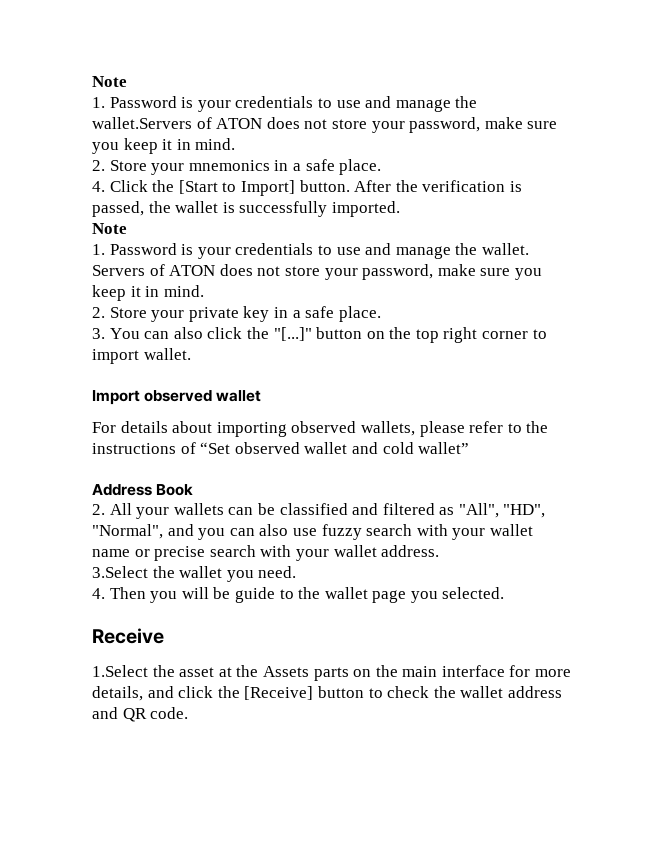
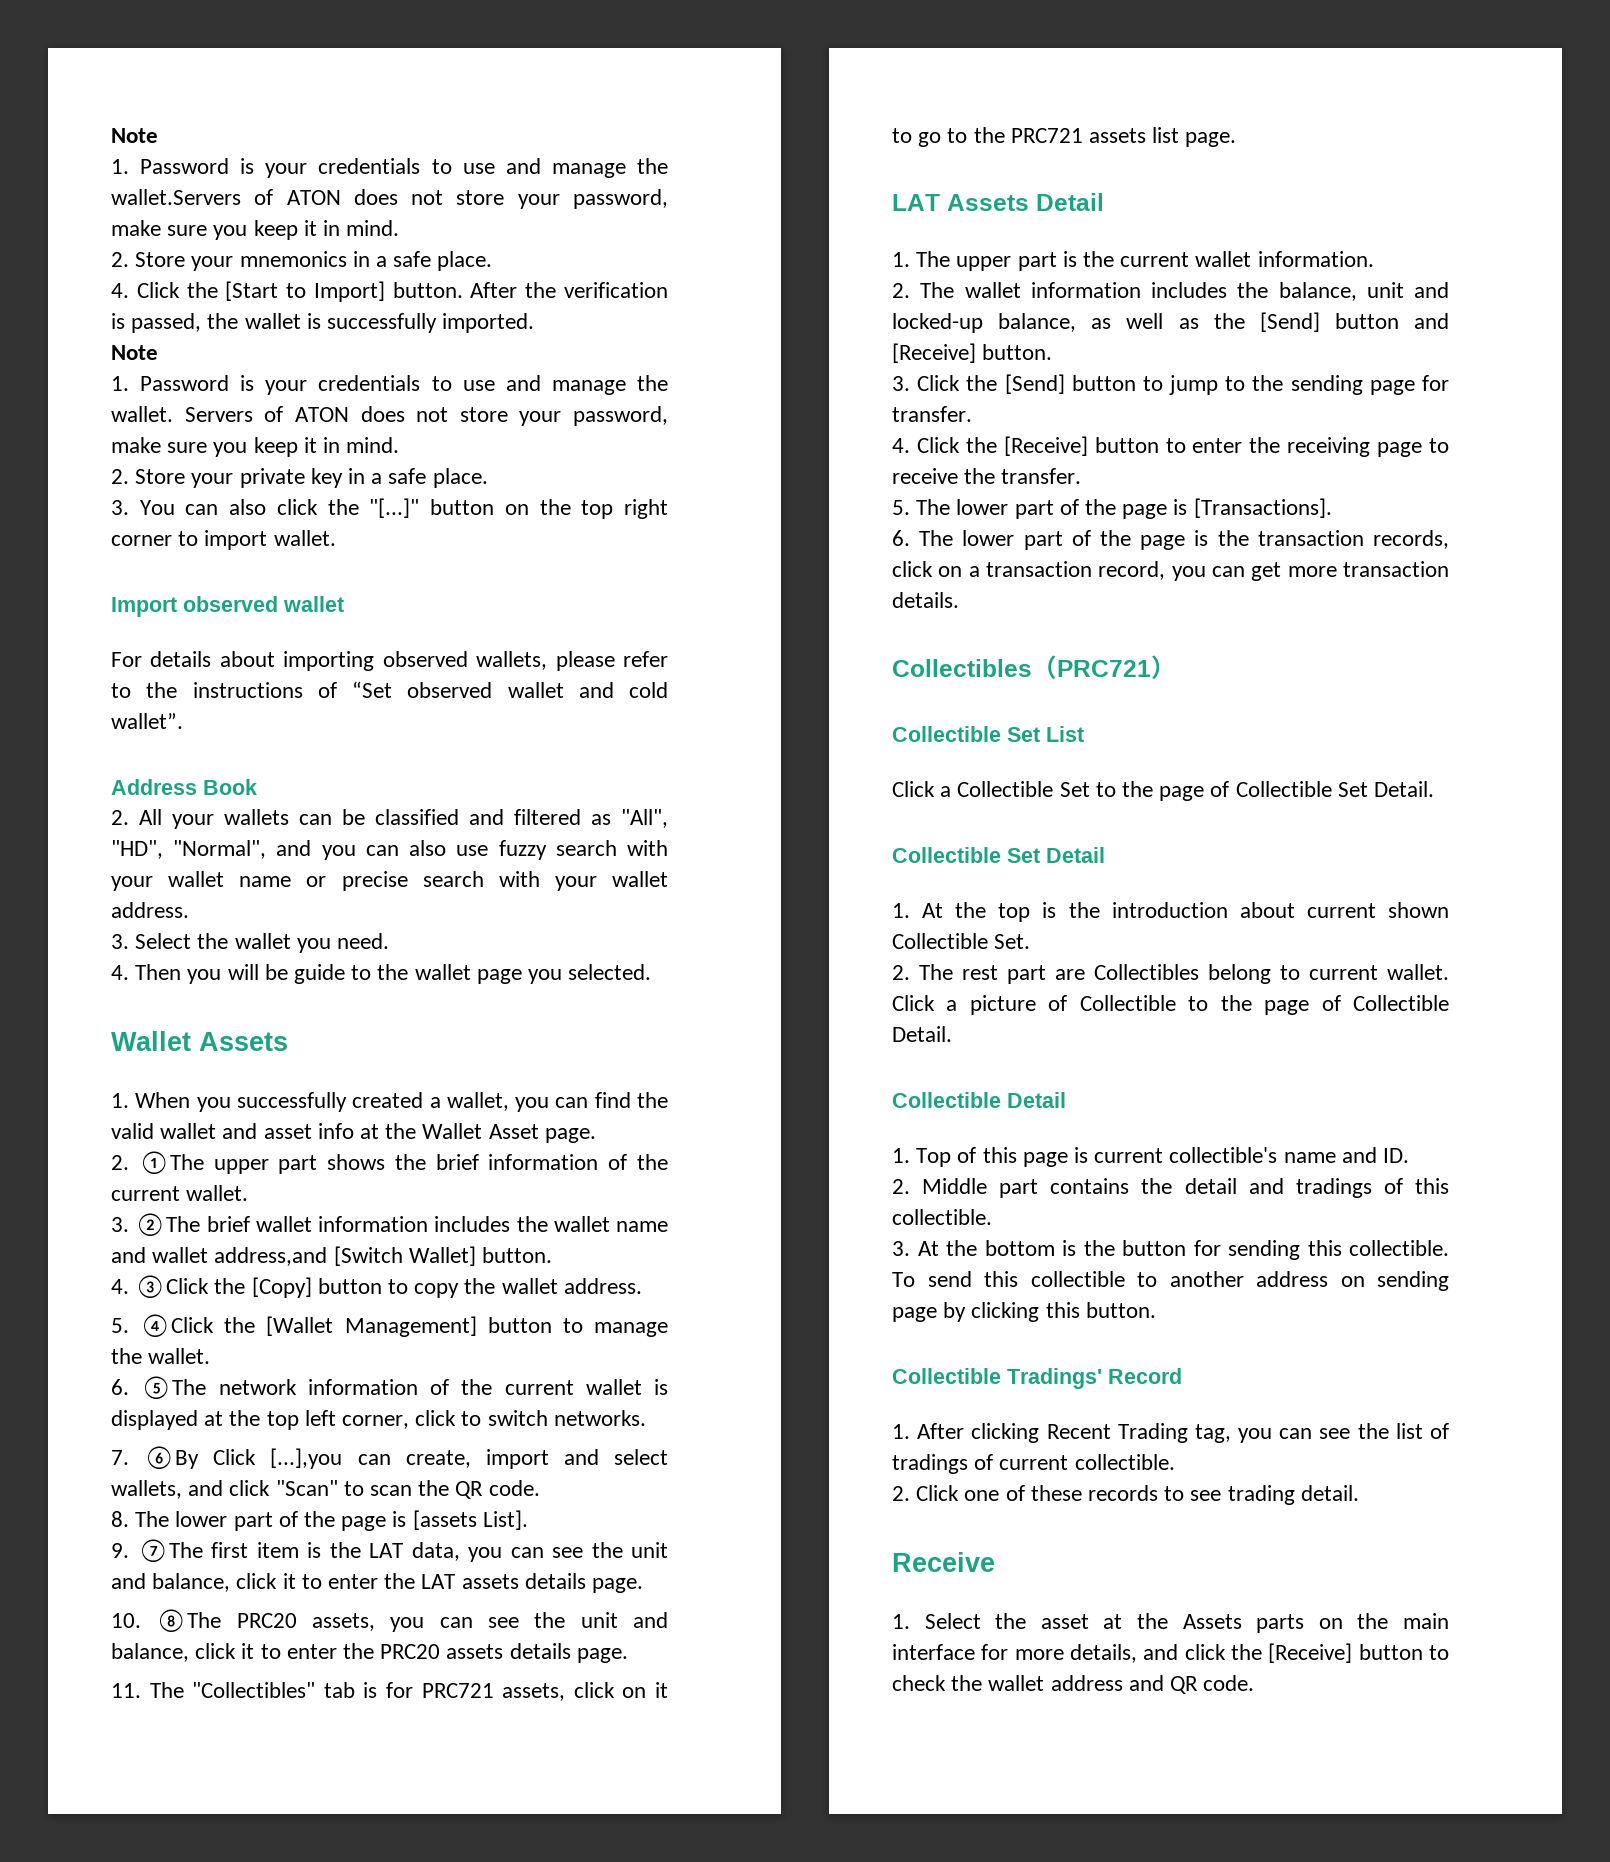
[418,442,470,454] wallet” -> [111,713,183,729] wallet”.
[92,566,148,578] 3.Select -> [111,933,192,949] 3. Select
(505, 593) none -> [111,1031,288,1051] [111,1092,668,1112] [111,1123,596,1143] [111,1151,668,1174] [111,1185,249,1201] [111,1213,668,1236] [111,1246,553,1266] [111,1275,642,1298] [111,1314,668,1337] [111,1348,211,1364] [111,1376,668,1399] [111,1410,646,1430] [111,1446,668,1469] [111,1480,540,1499] [111,1510,528,1531] [111,1539,668,1562] [111,1573,644,1593] [111,1609,668,1632] [111,1643,628,1663] [111,1682,669,1701] [892,127,1237,147] [892,193,1104,211] [892,251,1374,271] [892,282,1449,301] [892,312,1449,333] [892,343,1053,363] [892,374,1449,395] [892,406,972,422] [892,436,1449,457] [892,468,1082,484] [892,498,1332,519] [892,530,1449,550] [892,561,1449,581] [892,592,959,608] [892,655,1176,679] [892,726,1084,742] [892,781,1435,801] [892,847,1105,863] [892,902,1449,922] [892,933,1031,949] [892,964,1449,984] [892,995,1449,1015] [892,1026,952,1042] [892,1092,1066,1108] [892,1147,1410,1167] [892,1178,1449,1198] [892,1209,992,1225] [892,1240,1449,1260] [892,1271,1449,1291] [892,1302,1156,1322] [892,1368,1182,1389] [892,1423,1449,1443] [892,1454,1175,1474] [892,1485,1359,1505] // Wallet Assets // 1. When you successfully created a wallet, you can find the valid wallet and asset info at the Wallet Asset page. // 2. ①The upper part shows the brief information of the current wallet. // 3. ②The brief wallet information includes the wallet name and wallet address,and [Switch Wallet] button. // 4. ③Click the [Copy] button to copy the wallet address. // 5. ④Click the [Wallet Management] button to manage the wallet. // 6. ⑤The network information of the current wallet is displayed at the top left corner, click to switch networks. // 7. ⑥By Click [...],you can create, import and select wallets, and click "Scan" to scan the QR code. // 8. The lower part of the page is [assets List]. // 9. ⑦The first item is the LAT data, you can see the unit and balance, click it to enter the LAT assets details page. // 10. ⑧The PRC20 assets, you can see the unit and balance, click it to enter the PRC20 assets details page. // 11. The "Collectibles" tab is for PRC721 assets, click on it to go to the PRC721 assets list page. // LAT Assets Detail // 1. The upper part is the current wallet information. // 2. The wallet information includes the balance, unit and locked-up balance, as well as the [Send] button and [Receive] button. // 3. Click the [Send] button to jump to the sending page for transfer. // 4. Click the [Receive] button to enter the receiving page to receive the transfer. // 5. The lower part of the page is [Transactions]. // 6. The lower part of the page is the transaction records, click on a transaction record, you can get more transaction details. // Collectibles（PRC721） // Collectible Set List // Click a Collectible Set to the page of Collectible Set Detail. // Collectible Set Detail // 1. At the top is the introduction about current shown Collectible Set. // 2. The rest part are Collectibles belong to current wallet. Click a picture of Collectible to the page of Collectible Detail. // Collectible Detail // 1. Top of this page is current collectible's name and ID. // 2. Middle part contains the detail and tradings of this collectible. // 3. At the bottom is the button for sending this collectible. To send this collectible to another address on sending page by clicking this button. // Collectible Tradings' Record // 1. After clicking Recent Trading tag, you can see the list of tradings of current collectible. // 2. Click one of these records to see trading detail.
[92,665,148,677] 1.Select -> [892,1613,981,1629] 1. Select

